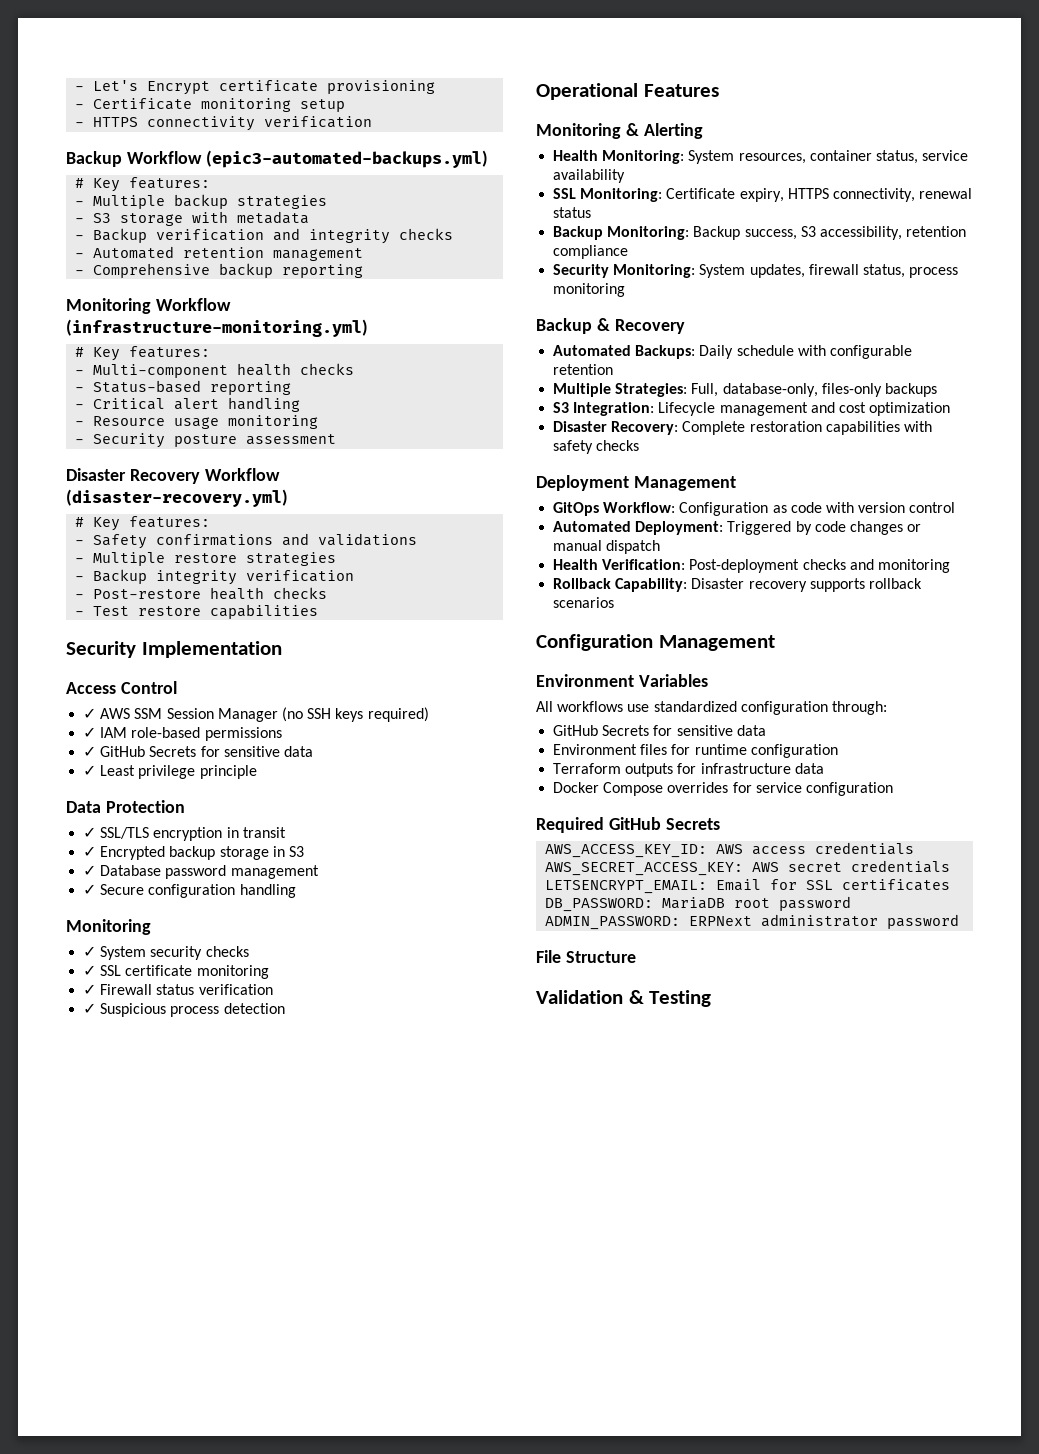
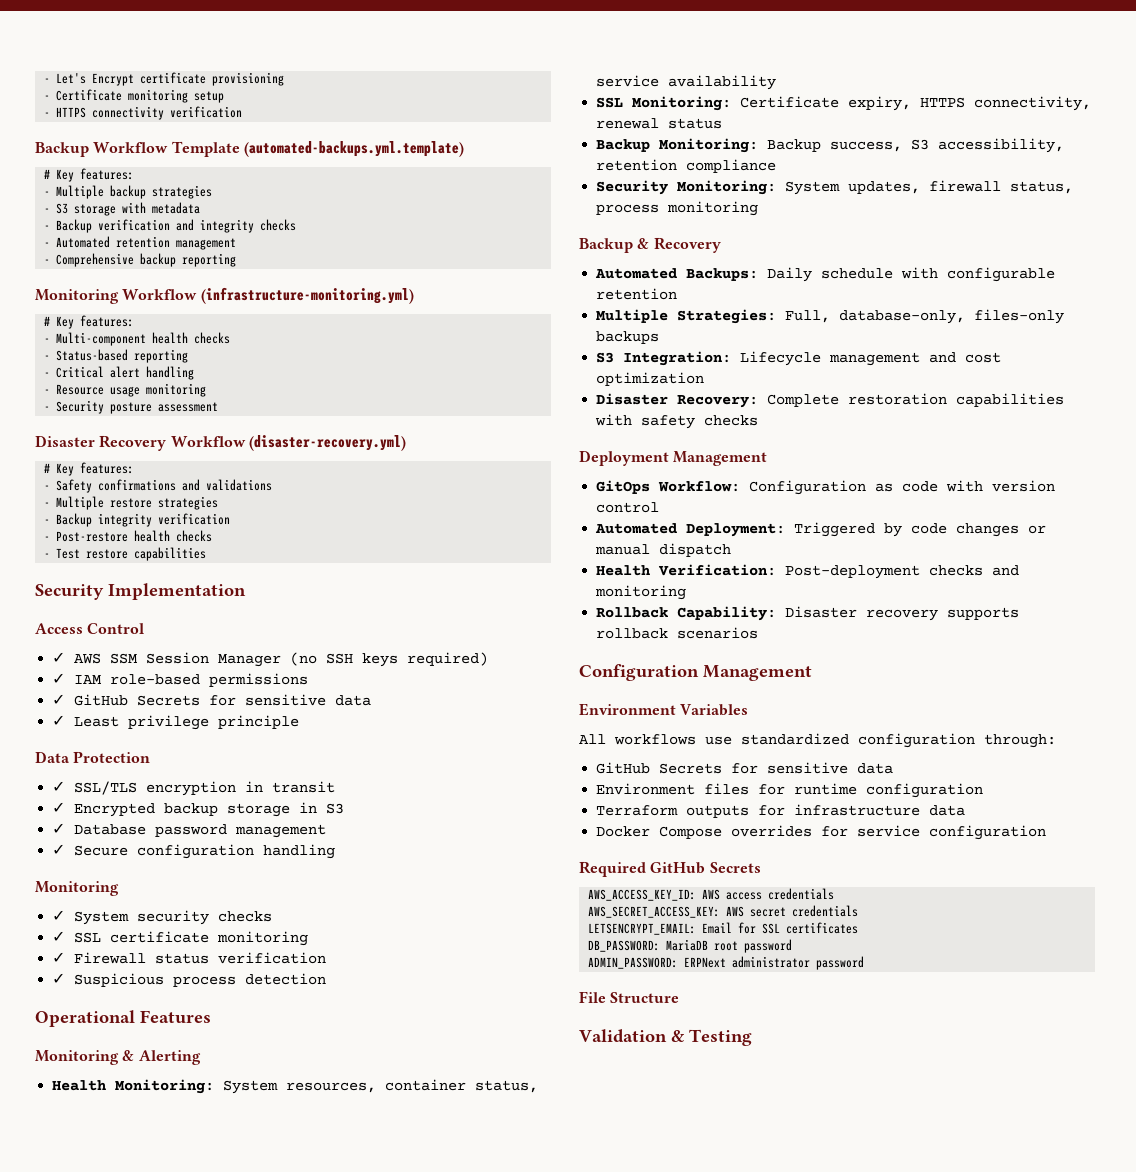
[205,150,488,168] (epic3-automated-backups.yml) -> [171,141,464,157] Template (automated-backups.yml.template)

